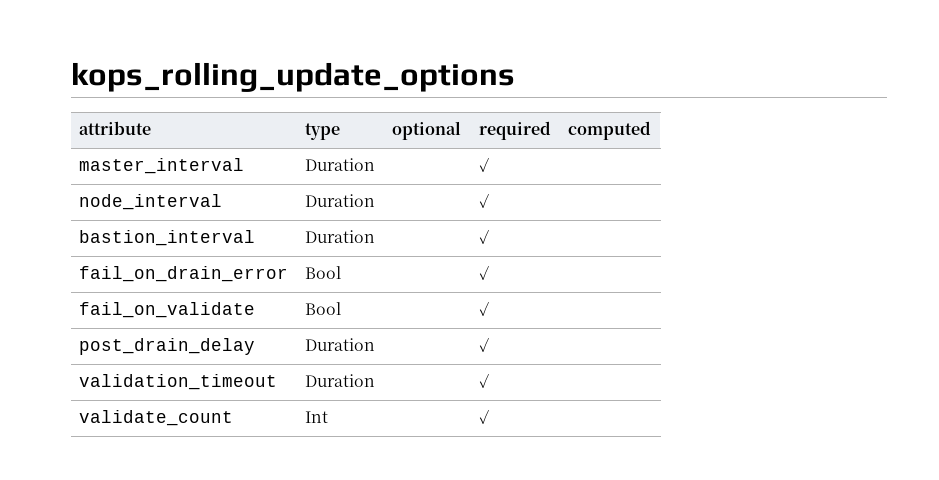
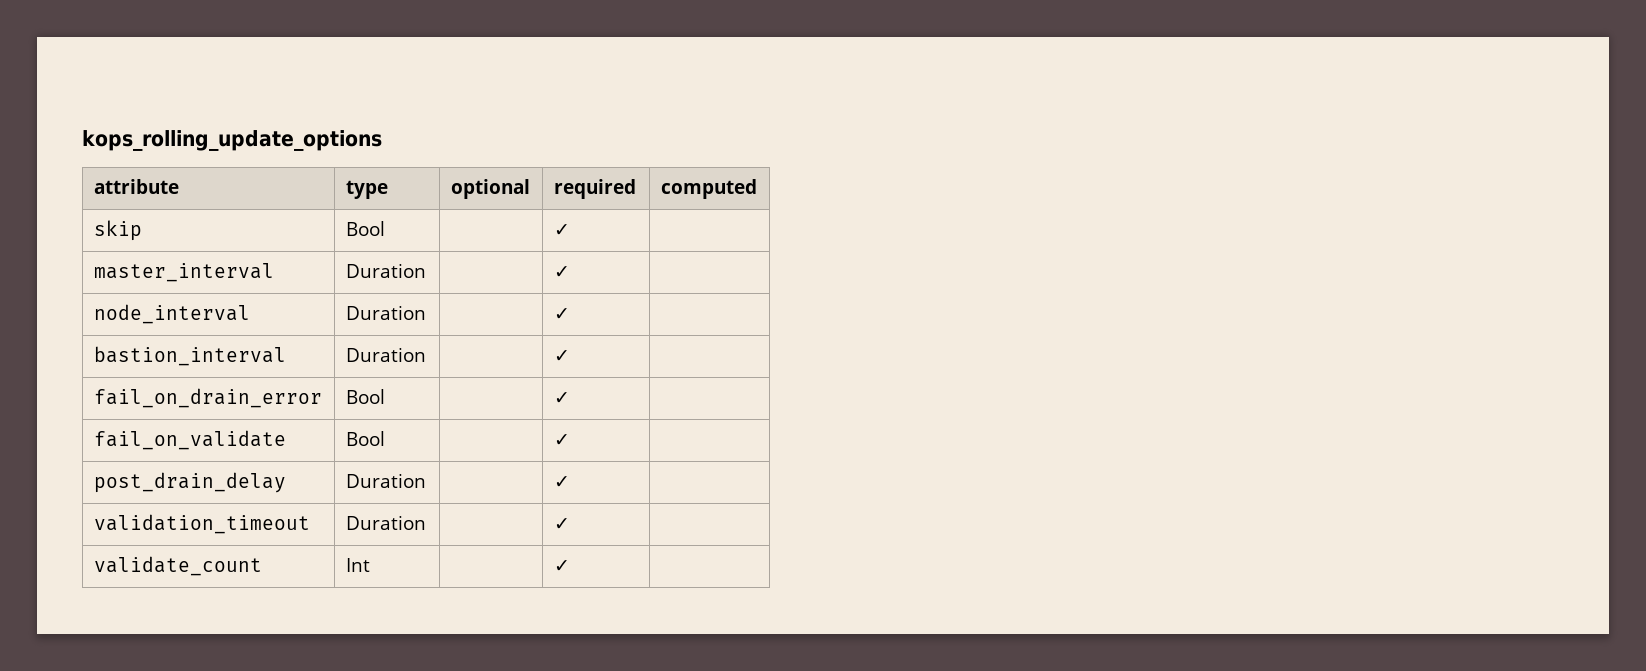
(652, 130) none -> [93,220,142,241] [345,221,385,236] [553,224,570,236] // skip | Bool | | ✓ |

